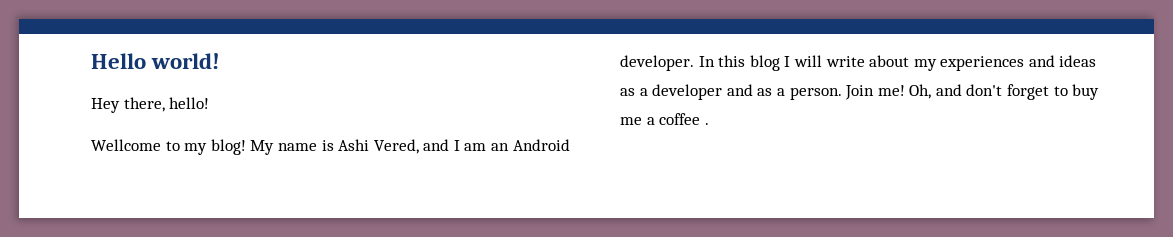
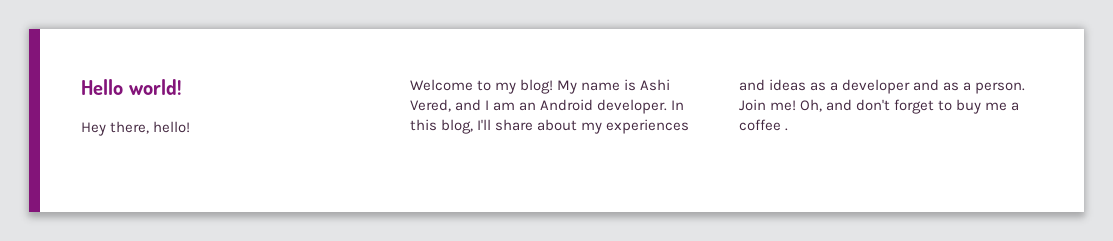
[91,139,161,151] Wellcome -> [410,79,473,91] Welcome
[749,55,865,71] blog I will write -> [441,119,534,134] blog, I'll share

